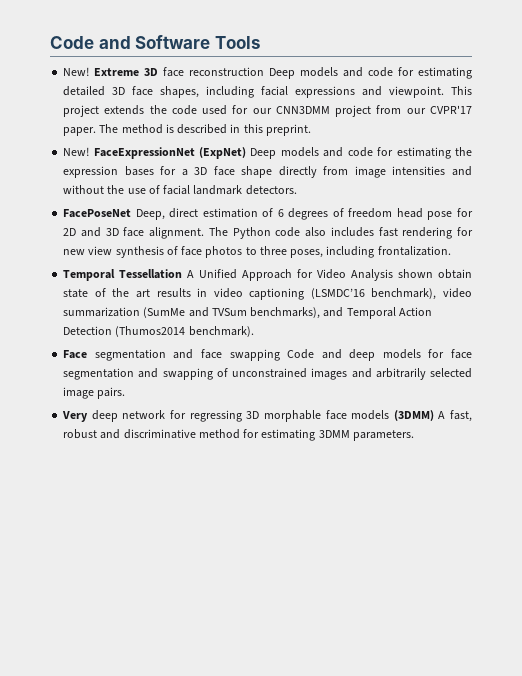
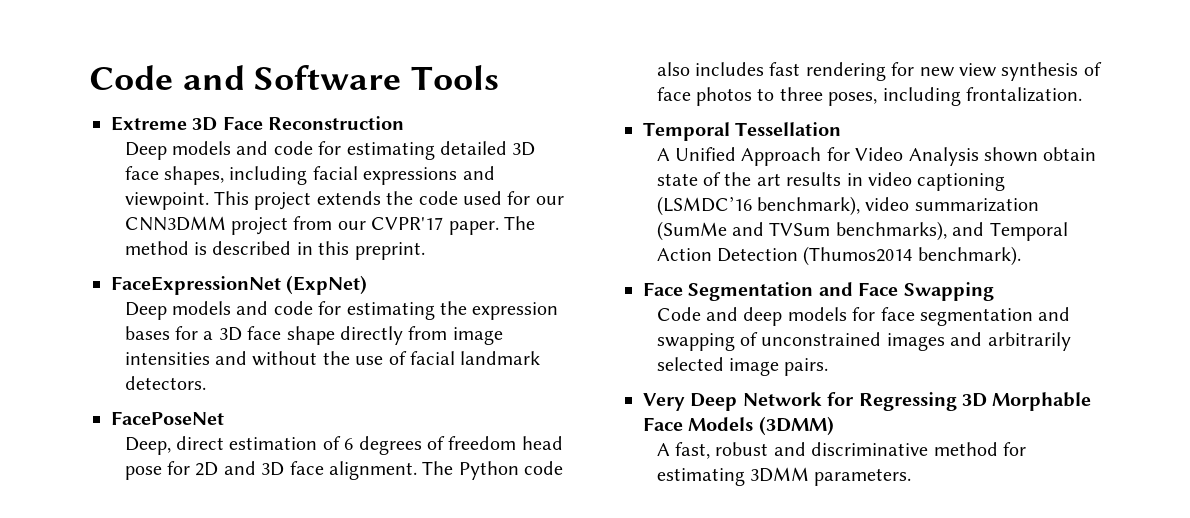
[63,67,90,76] New! -> (500, 77) none
[163,67,265,77] face reconstruction -> [222,116,405,130] Face Reconstruction //
[63,147,90,156] New! -> (425, 251) none
(247, 153) none -> (368, 285) //
(132, 213) none -> (224, 418) //
(183, 274) none -> (842, 129) //
[94,349,280,361] segmentation and face swapping -> [688,282,994,301] Segmentation and Face Swapping //
[91,410,390,422] deep network for regressing 3D morphable face models -> [690,392,1092,411] [643,417,754,431] Deep Network for Regressing 3D Morphable Face Models
(434, 415) none -> (834, 426) //

